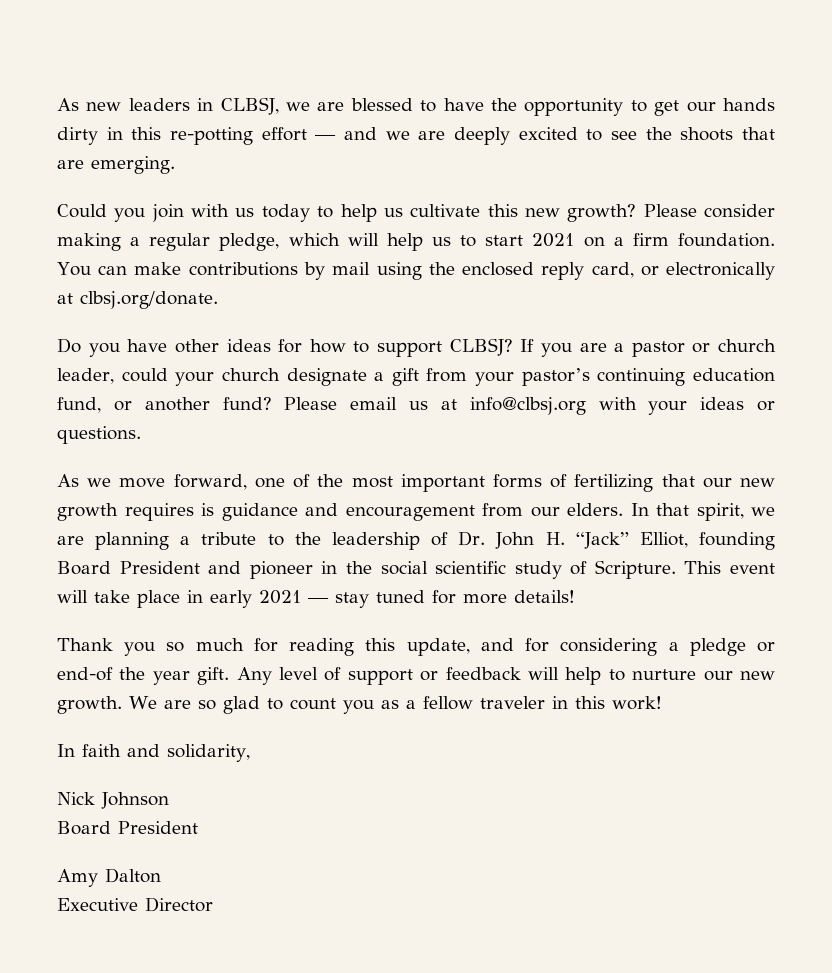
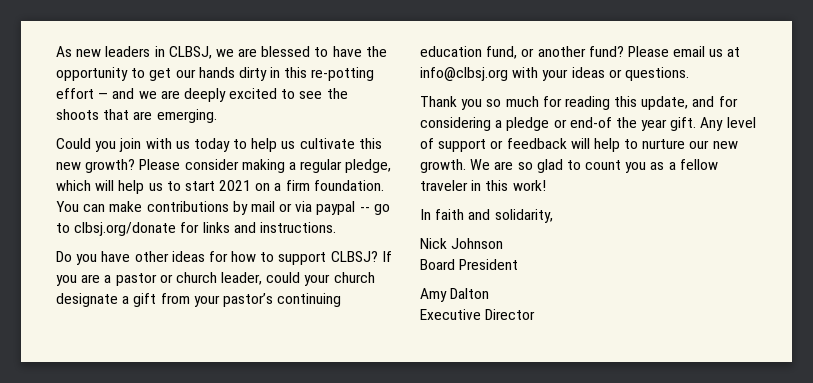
[376,262,776,280] [57,291,218,309] using the enclosed reply card, or electronically at clbsj.org/donate. -> [279,201,390,215] [56,222,336,236] or via paypal -- go to clbsj.org/donate for links and instructions.
[57,474,775,492] [57,503,775,521] [57,531,776,550] [57,560,776,579] [57,590,575,608] // As we move forward, one of the most important forms of fertilizing that our new growth requires is guidance and encouragement from our elders. In that spirit, we are planning a tribute to the leadership of Dr. John H. “Jack” Elliot, founding Board President and pioneer in the social scientific study of Scripture. This event will take place in early 2021 — stay tuned for more details! -> (689, 74) none

